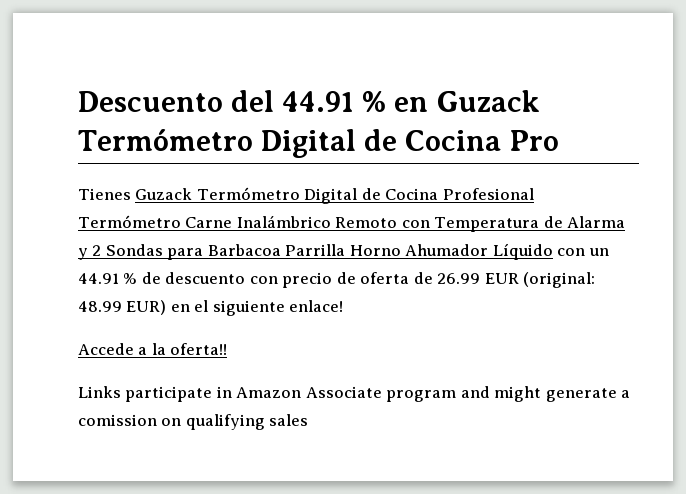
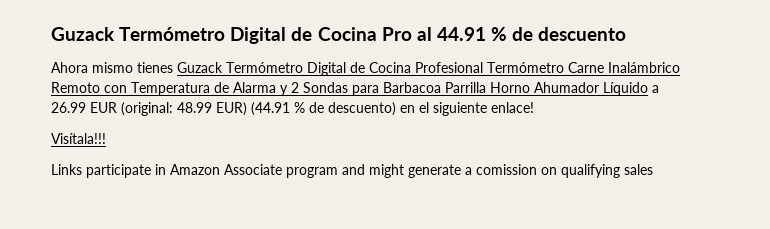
[78,90,429,112] Descuento del 44.91 % en -> (51, 34) none
[78,188,131,200] // Tienes -> [416,27,627,41] [51,62,173,73] al 44.91 % de descuento // Ahora mismo tienes
[557,248,609,256] [78,272,433,288] con un 44.91 % de descuento con precio de oferta de -> [652,85,659,93] a
(167, 307) none -> [251,102,396,116] (44.91 % de descuento)
[78,343,228,355] Accede a la oferta!! -> [51,133,106,144] Visítala!!!

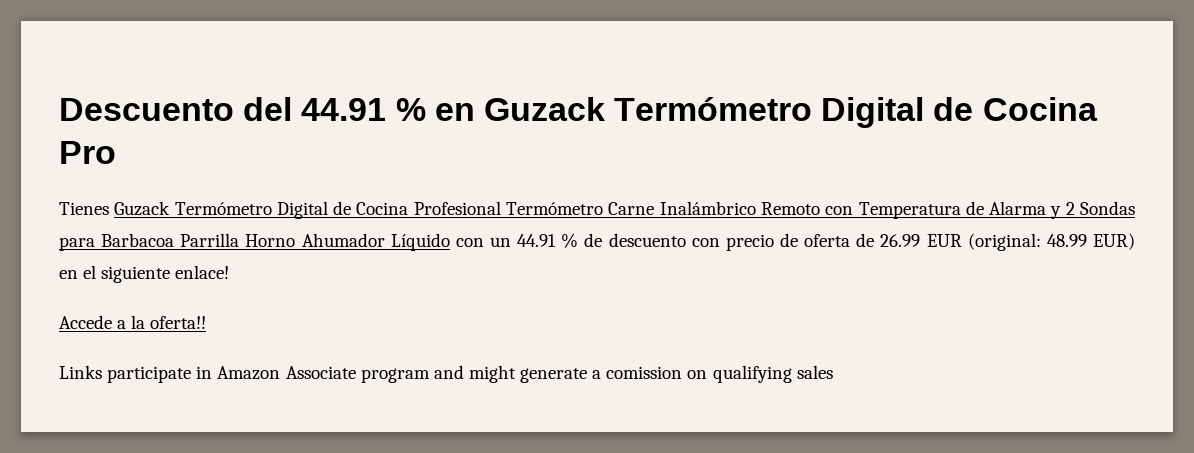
(51, 34) none -> [59,97,475,121] Descuento del 44.91 % en
[416,27,627,41] [51,62,173,73] al 44.91 % de descuento // Ahora mismo tienes -> [59,202,109,215] // Tienes
[652,85,659,93] a -> [455,233,875,251] con un 44.91 % de descuento con precio de oferta de
[251,102,396,116] (44.91 % de descuento) -> (1135, 241) none
[51,133,106,144] Visítala!!! -> [59,315,207,329] Accede a la oferta!!

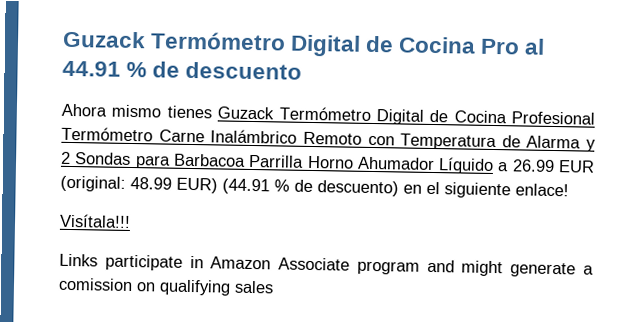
[59,97,475,121] Descuento del 44.91 % en -> (62, 39) none
[59,202,109,215] // Tienes -> [524,38,546,55] [62,60,303,80] [61,103,212,119] al 44.91 % de descuento // Ahora mismo tienes
[455,233,875,251] con un 44.91 % de descuento con precio de oferta de -> [497,162,510,172] a
(1135, 241) none -> [222,178,399,197] (44.91 % de descuento)
[59,315,207,329] Accede a la oferta!! -> [59,213,131,228] Visítala!!!

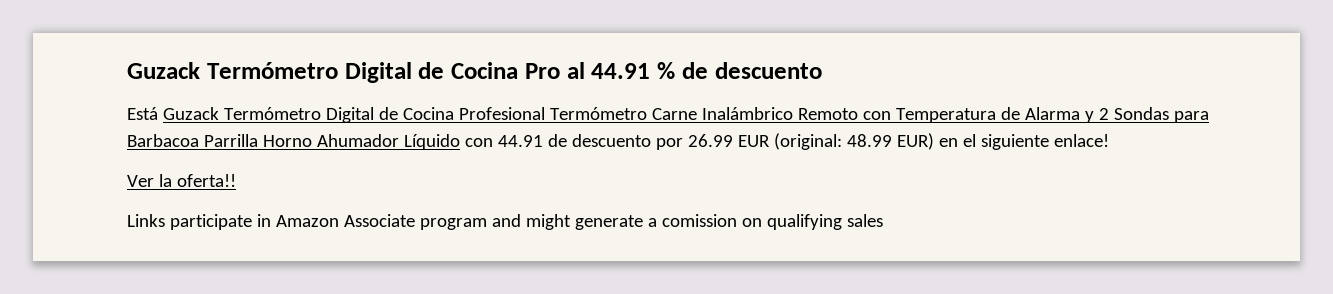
[61,103,212,119] Ahora mismo tienes -> [127,107,158,120] Está
[497,162,510,172] a -> [464,134,683,150] con 44.91 de descuento por
[222,178,399,197] (44.91 % de descuento) -> (934, 141) none
[59,213,131,228] Visítala!!! -> [127,174,236,187] Ver la oferta!!

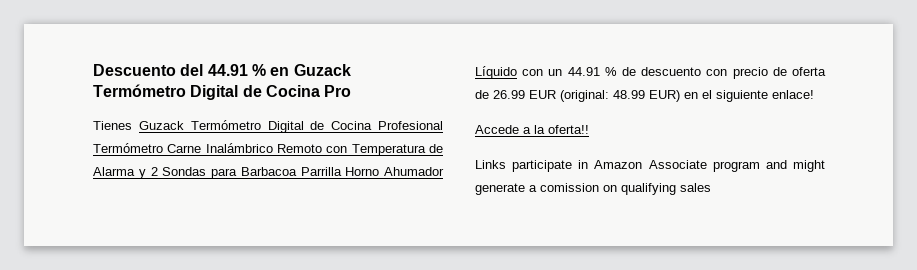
(127, 70) none -> [93,64,290,76] Descuento del 44.91 % en
[566,62,822,79] [127,107,158,120] al 44.91 % de descuento // Está -> [93,121,132,130] // Tienes
[497,134,683,150] 44.91 de descuento por -> [548,67,826,79] [475,90,489,99] un 44.91 % de descuento con precio de oferta de
[127,175,154,187] Ver -> [475,125,531,134] Accede a

